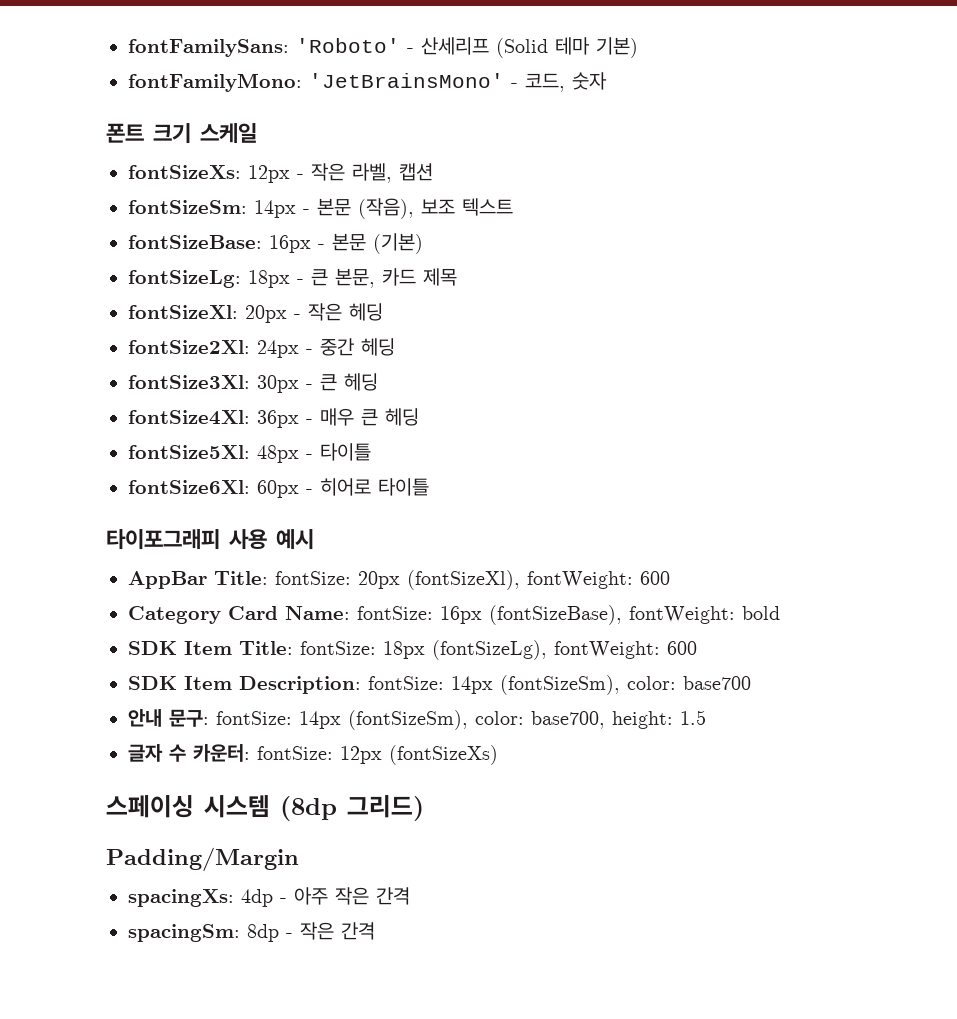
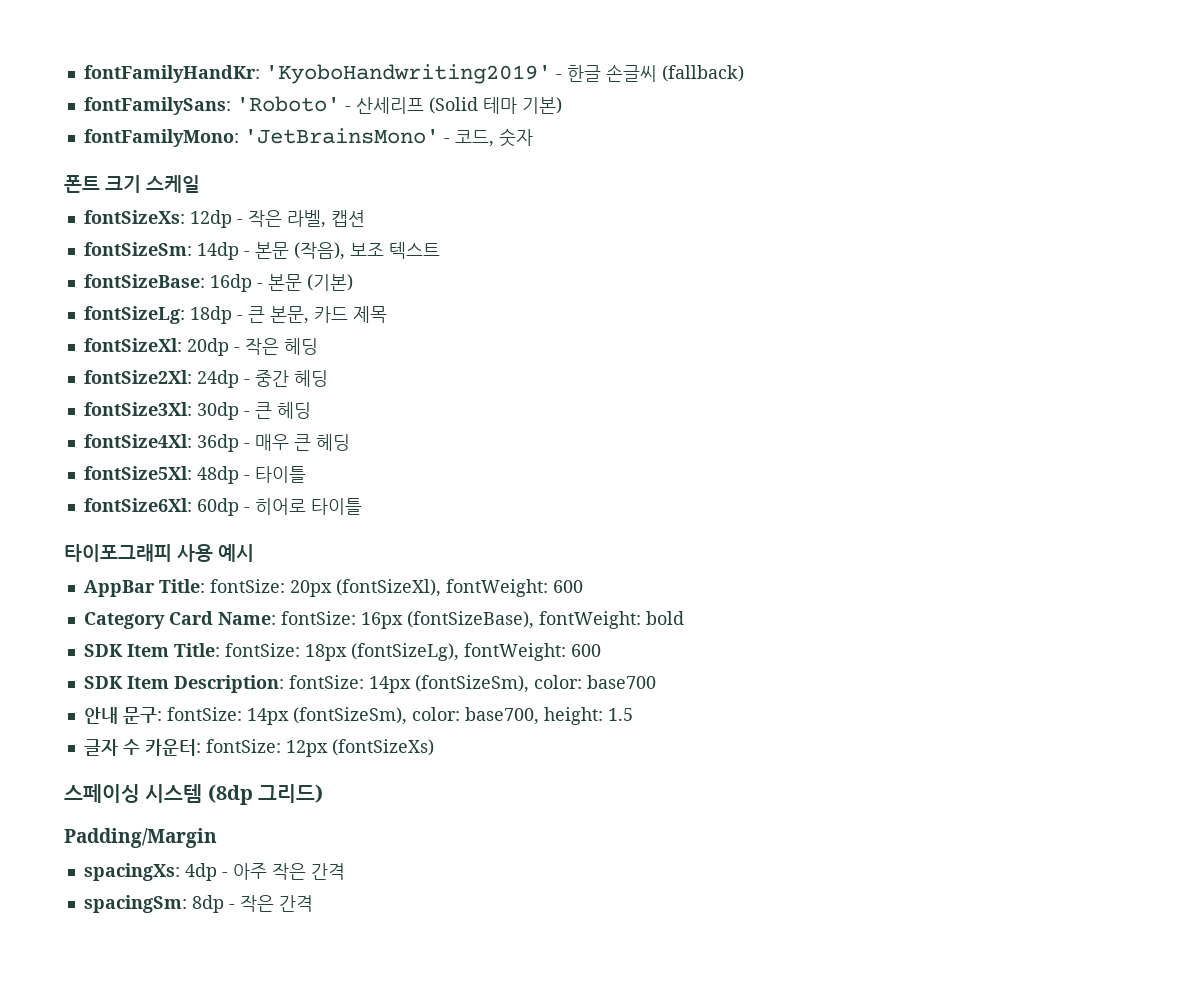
(128, 48) none -> [83,64,744,84] fontFamilyHandKr: 'KyoboHandwriting2019' - 한글 손글씨 (fallback) //
[248,165,290,183] 12px -> [189,210,232,228] 12dp
[254,200,296,218] 14px -> [196,242,239,260] 14dp
[269,235,311,253] 16px -> [209,274,252,292] 16dp
[248,270,290,288] 18px -> [189,306,232,324] 18dp
[245,305,287,323] 20px -> [186,338,229,356] 20dp
[257,340,299,358] 24px -> [196,370,239,388] 24dp
[257,375,299,393] 30px -> [196,402,239,420] 30dp
[257,410,299,428] 36px -> [196,434,239,452] 36dp
[257,445,299,463] 48px -> [196,466,239,484] 48dp
[257,480,299,498] 60px -> [196,498,239,516] 60dp

